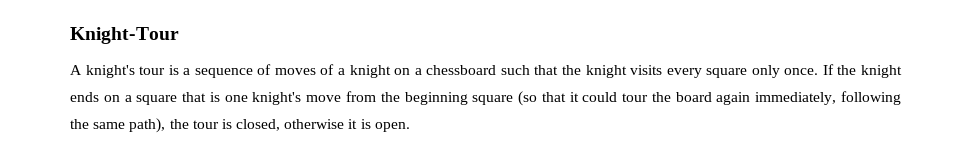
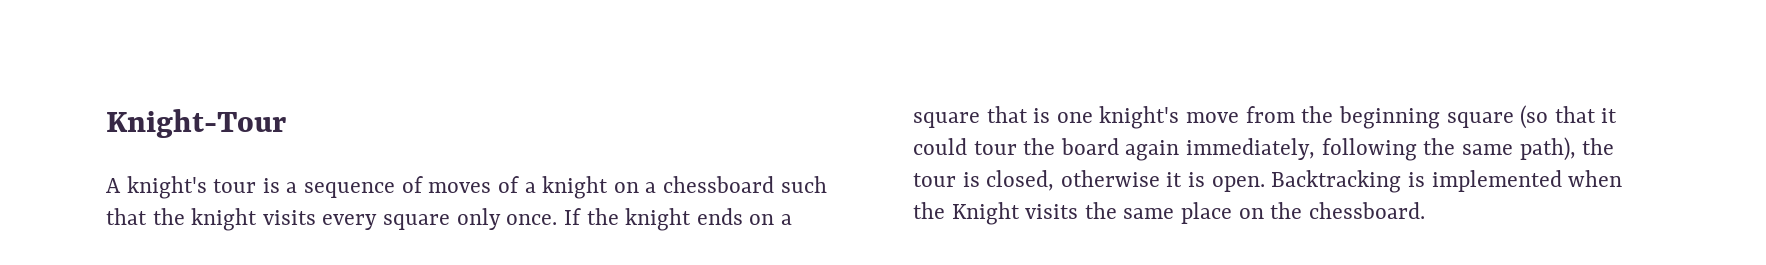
(410, 127) none -> [1271,170,1623,193] [913,202,1425,225] Backtracking is implemented when the Knight visits the same place on the chessboard.

